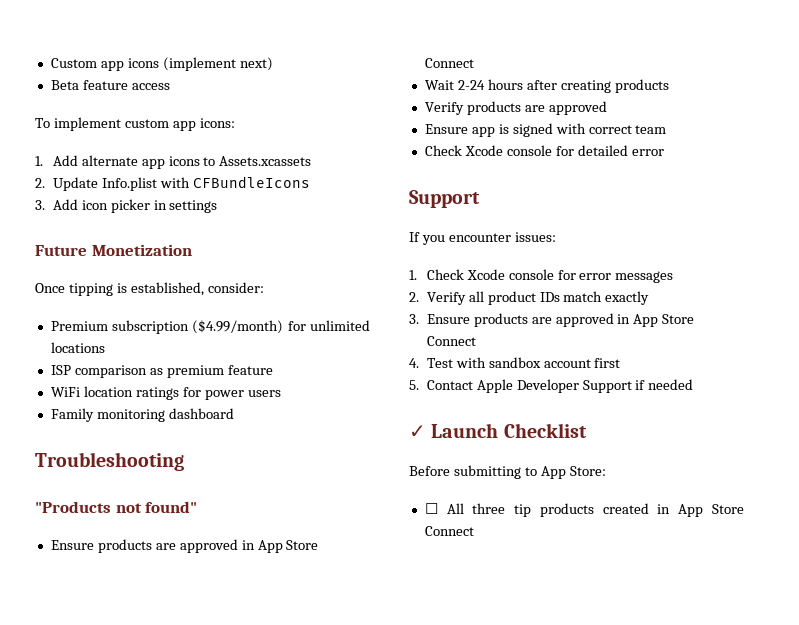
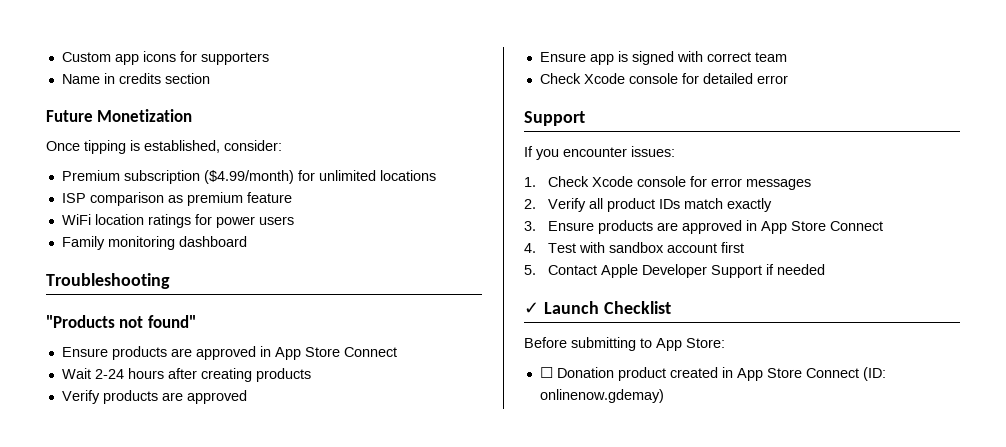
[162,57,273,71] [50,80,170,90] [35,117,235,131] [35,155,312,169] [35,176,310,191] [35,199,218,213] (implement next) // Beta feature access // To implement custom app icons: // 1. Add alternate app icons to Assets.xcassets // 2. Update Info.plist with CFBundleIcons // 3. Add icon picker in settings -> [179,51,269,65] [61,73,210,84] for supporters // Name in credits section
[446,503,594,517] All three tip products -> [556,367,666,381] Donation product
(474, 531) none -> [862,367,886,381] [539,389,664,403] (ID: onlinenow.gdemay)

